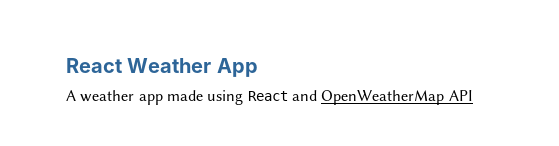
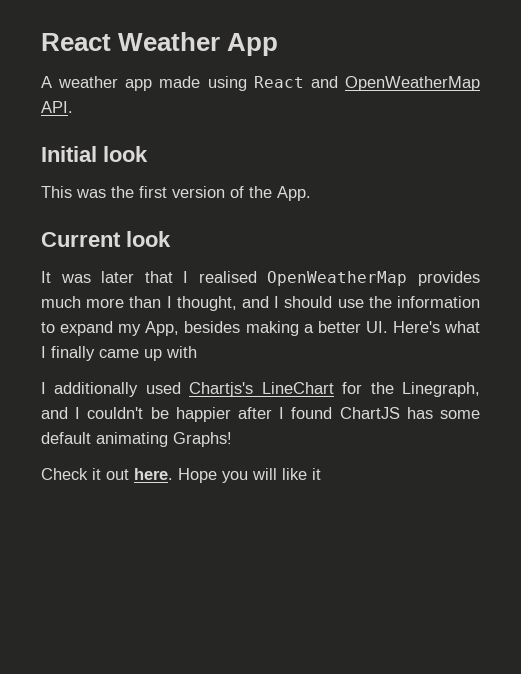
[448,90,473,101] API -> [41,101,73,113] [41,146,148,162] [41,186,311,201] [41,231,171,247] [41,271,480,286] [41,296,480,311] [41,321,481,336] [41,346,197,361] [41,382,480,397] [41,407,480,422] [41,432,232,447] [41,468,321,483] API. // Initial look // This was the first version of the App. // Current look // It was later that I realised OpenWeatherMap provides much more than I thought, and I should use the information to expand my App, besides making a better UI. Here's what I finally came up with // I additionally used Chartjs's LineChart for the Linegraph, and I couldn't be happier after I found ChartJS has some default animating Graphs! // Check it out here. Hope you will like it

